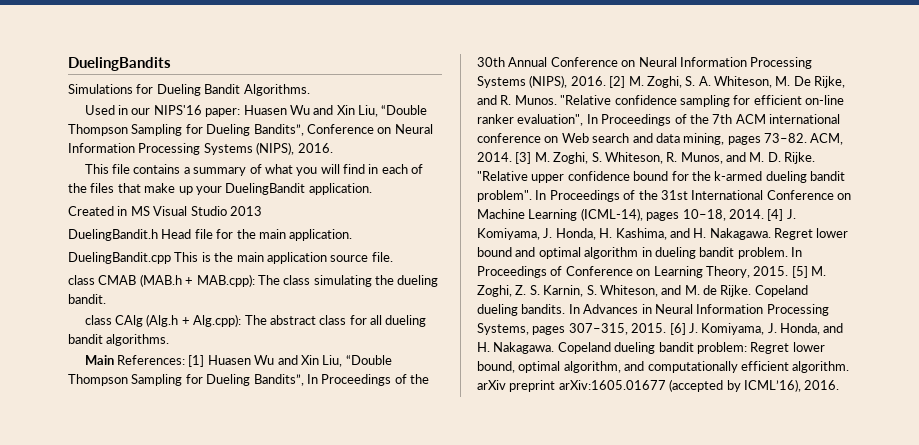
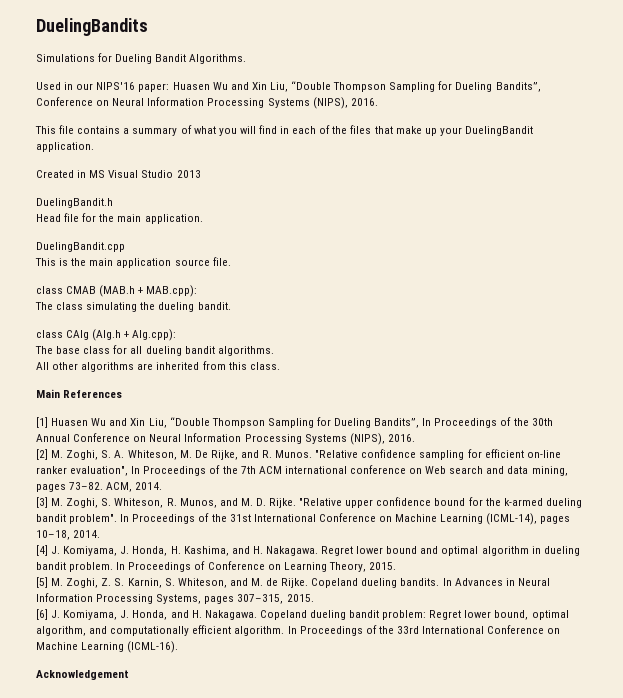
(158, 235) none -> (113, 203) //
(171, 258) none -> (125, 247) //
(255, 280) none -> (198, 291) //
[244,315,316,325] The abstract -> [35,346,81,354] // The base
(170, 340) none -> [36,361,280,372] // All other algorithms are inherited from this class.
[117,355,186,365] References: -> [63,390,123,398] References //
(606, 81) none -> (415, 438) //
(512, 157) none -> (163, 486) //
(764, 214) none -> (101, 534) //
(789, 271) none -> (396, 566) //
(667, 328) none -> (314, 598) //
[477,379,840,392] arXiv preprint arXiv:1605.01677 (accepted by ICML’16), 2016. -> [287,625,561,636] [36,641,179,653] [36,670,129,680] In Proceedings of the 33rd International Conference on Machine Learning (ICML-16). // Acknowledgement

